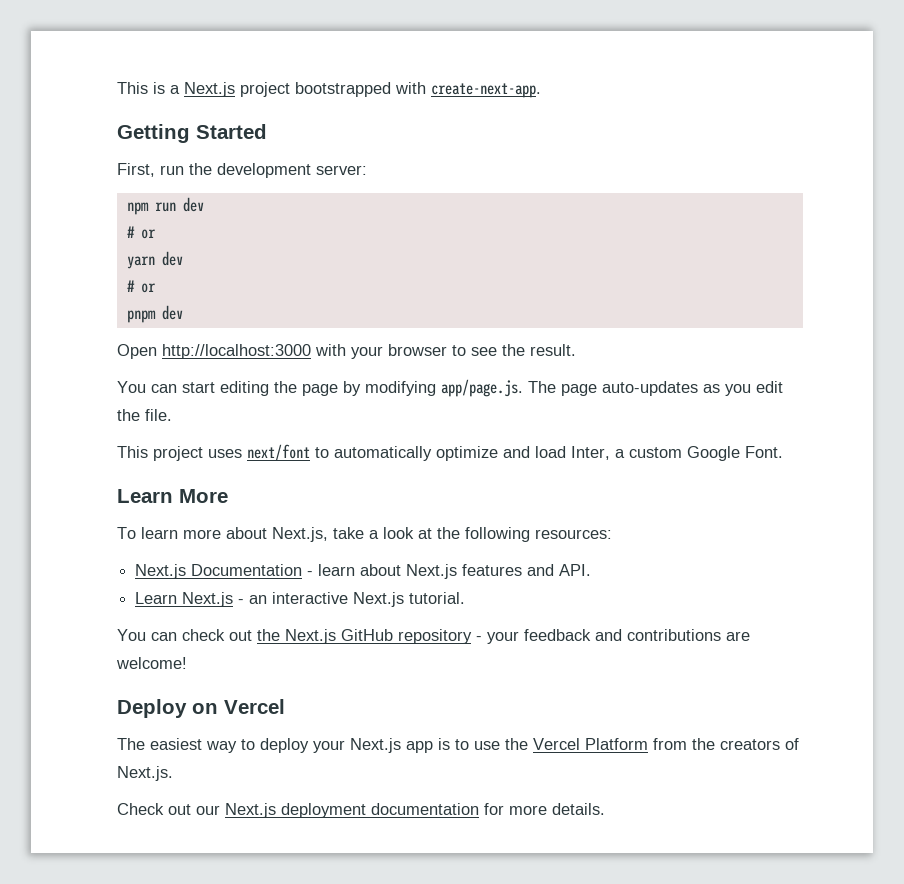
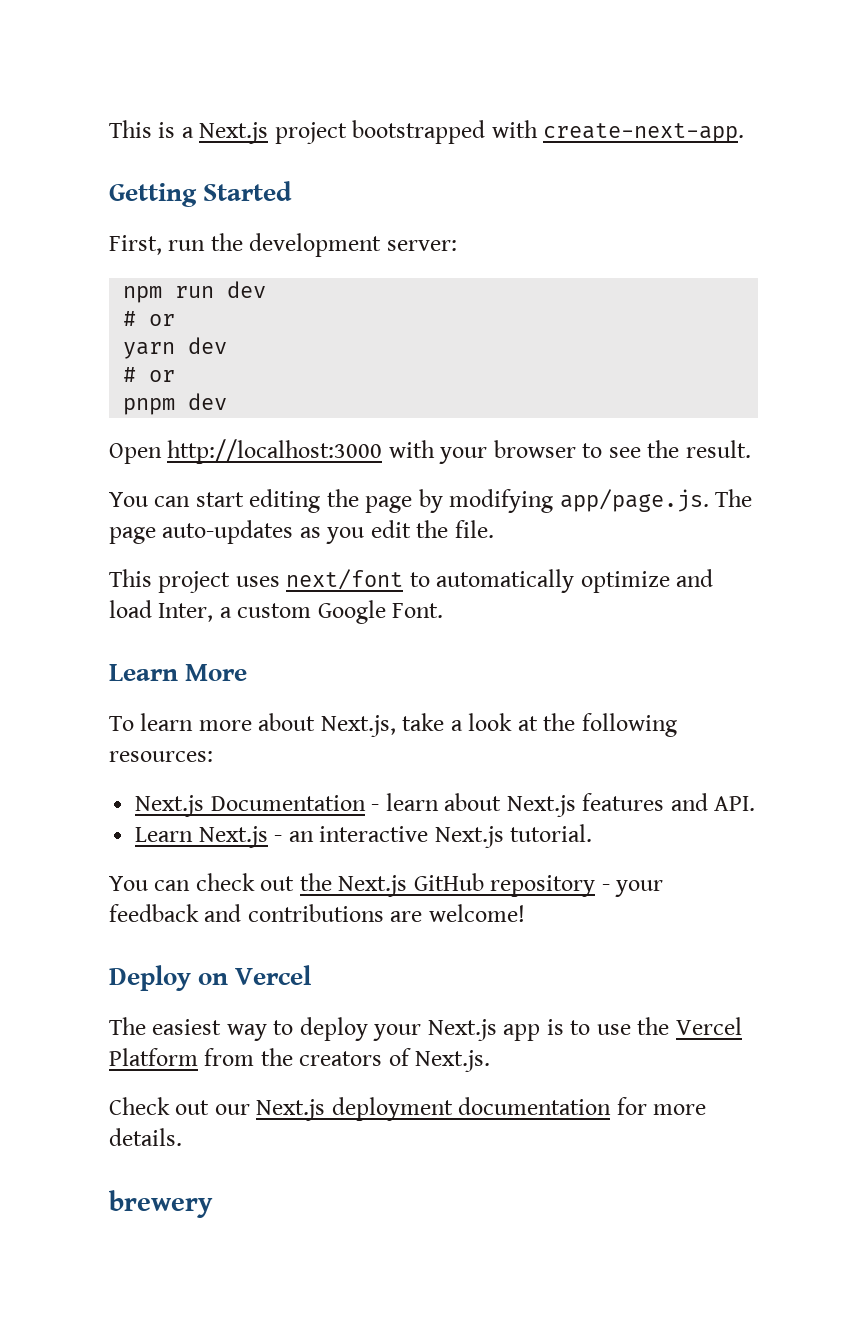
(605, 809) none -> [109,1190,213,1218] // brewery

